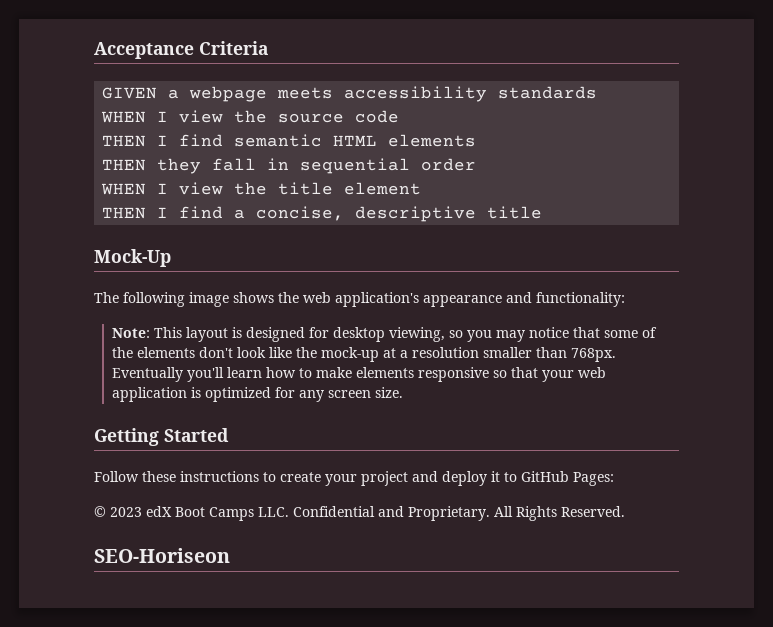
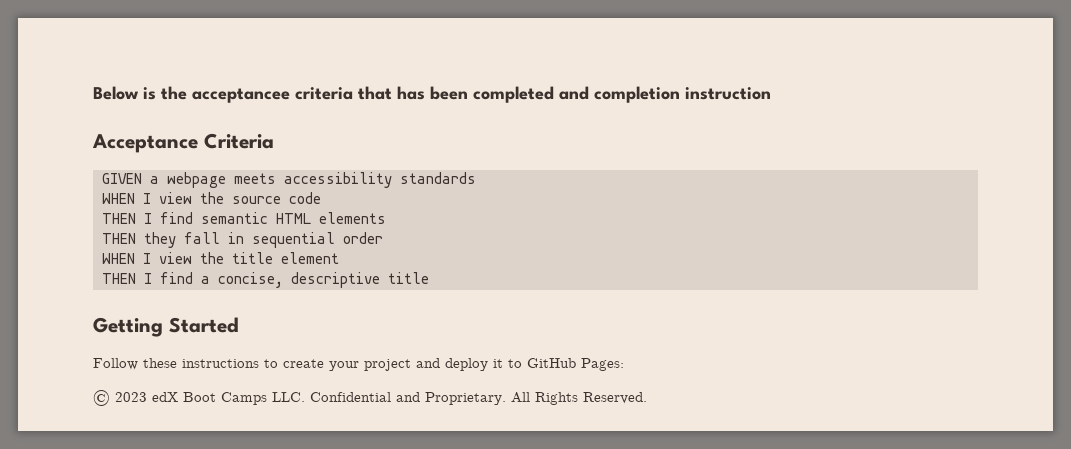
(94, 50) none -> [93,86,771,103] Below is the acceptancee criteria that has been completed and completion instruction //
[94,249,171,267] [94,292,625,307] [111,327,657,342] [111,347,616,362] [111,367,606,382] [111,387,403,402] // Mock-Up // The following image shows the web application's appearance and functionality: // Note: This layout is designed for desktop viewing, so you may notice that some of the elements don't look like the mock-up at a resolution smaller than 768px. Eventually you'll learn how to make elements responsive so that your web application is optimized for any screen size. -> (429, 278) none
[94,548,230,563] // SEO-Horiseon -> (647, 398) none

